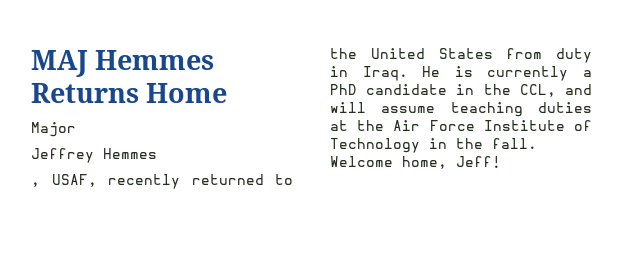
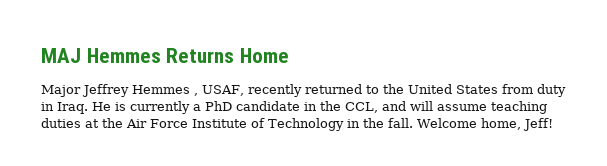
(76, 129) // -> (81, 91) none
(157, 153) // -> (190, 89) none

